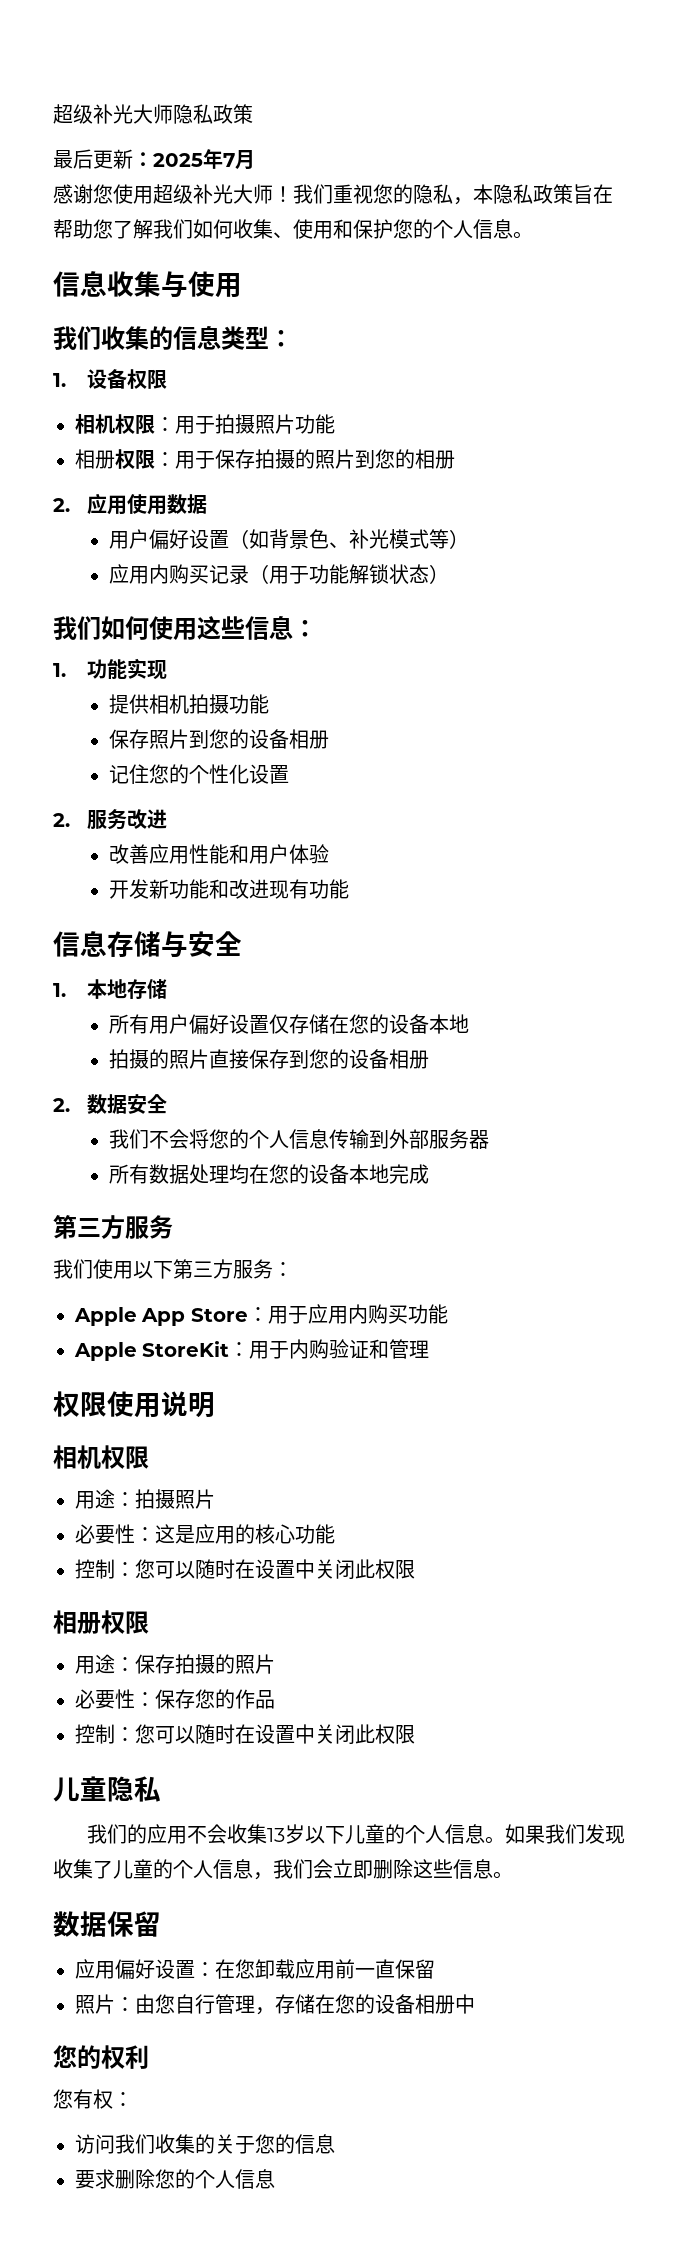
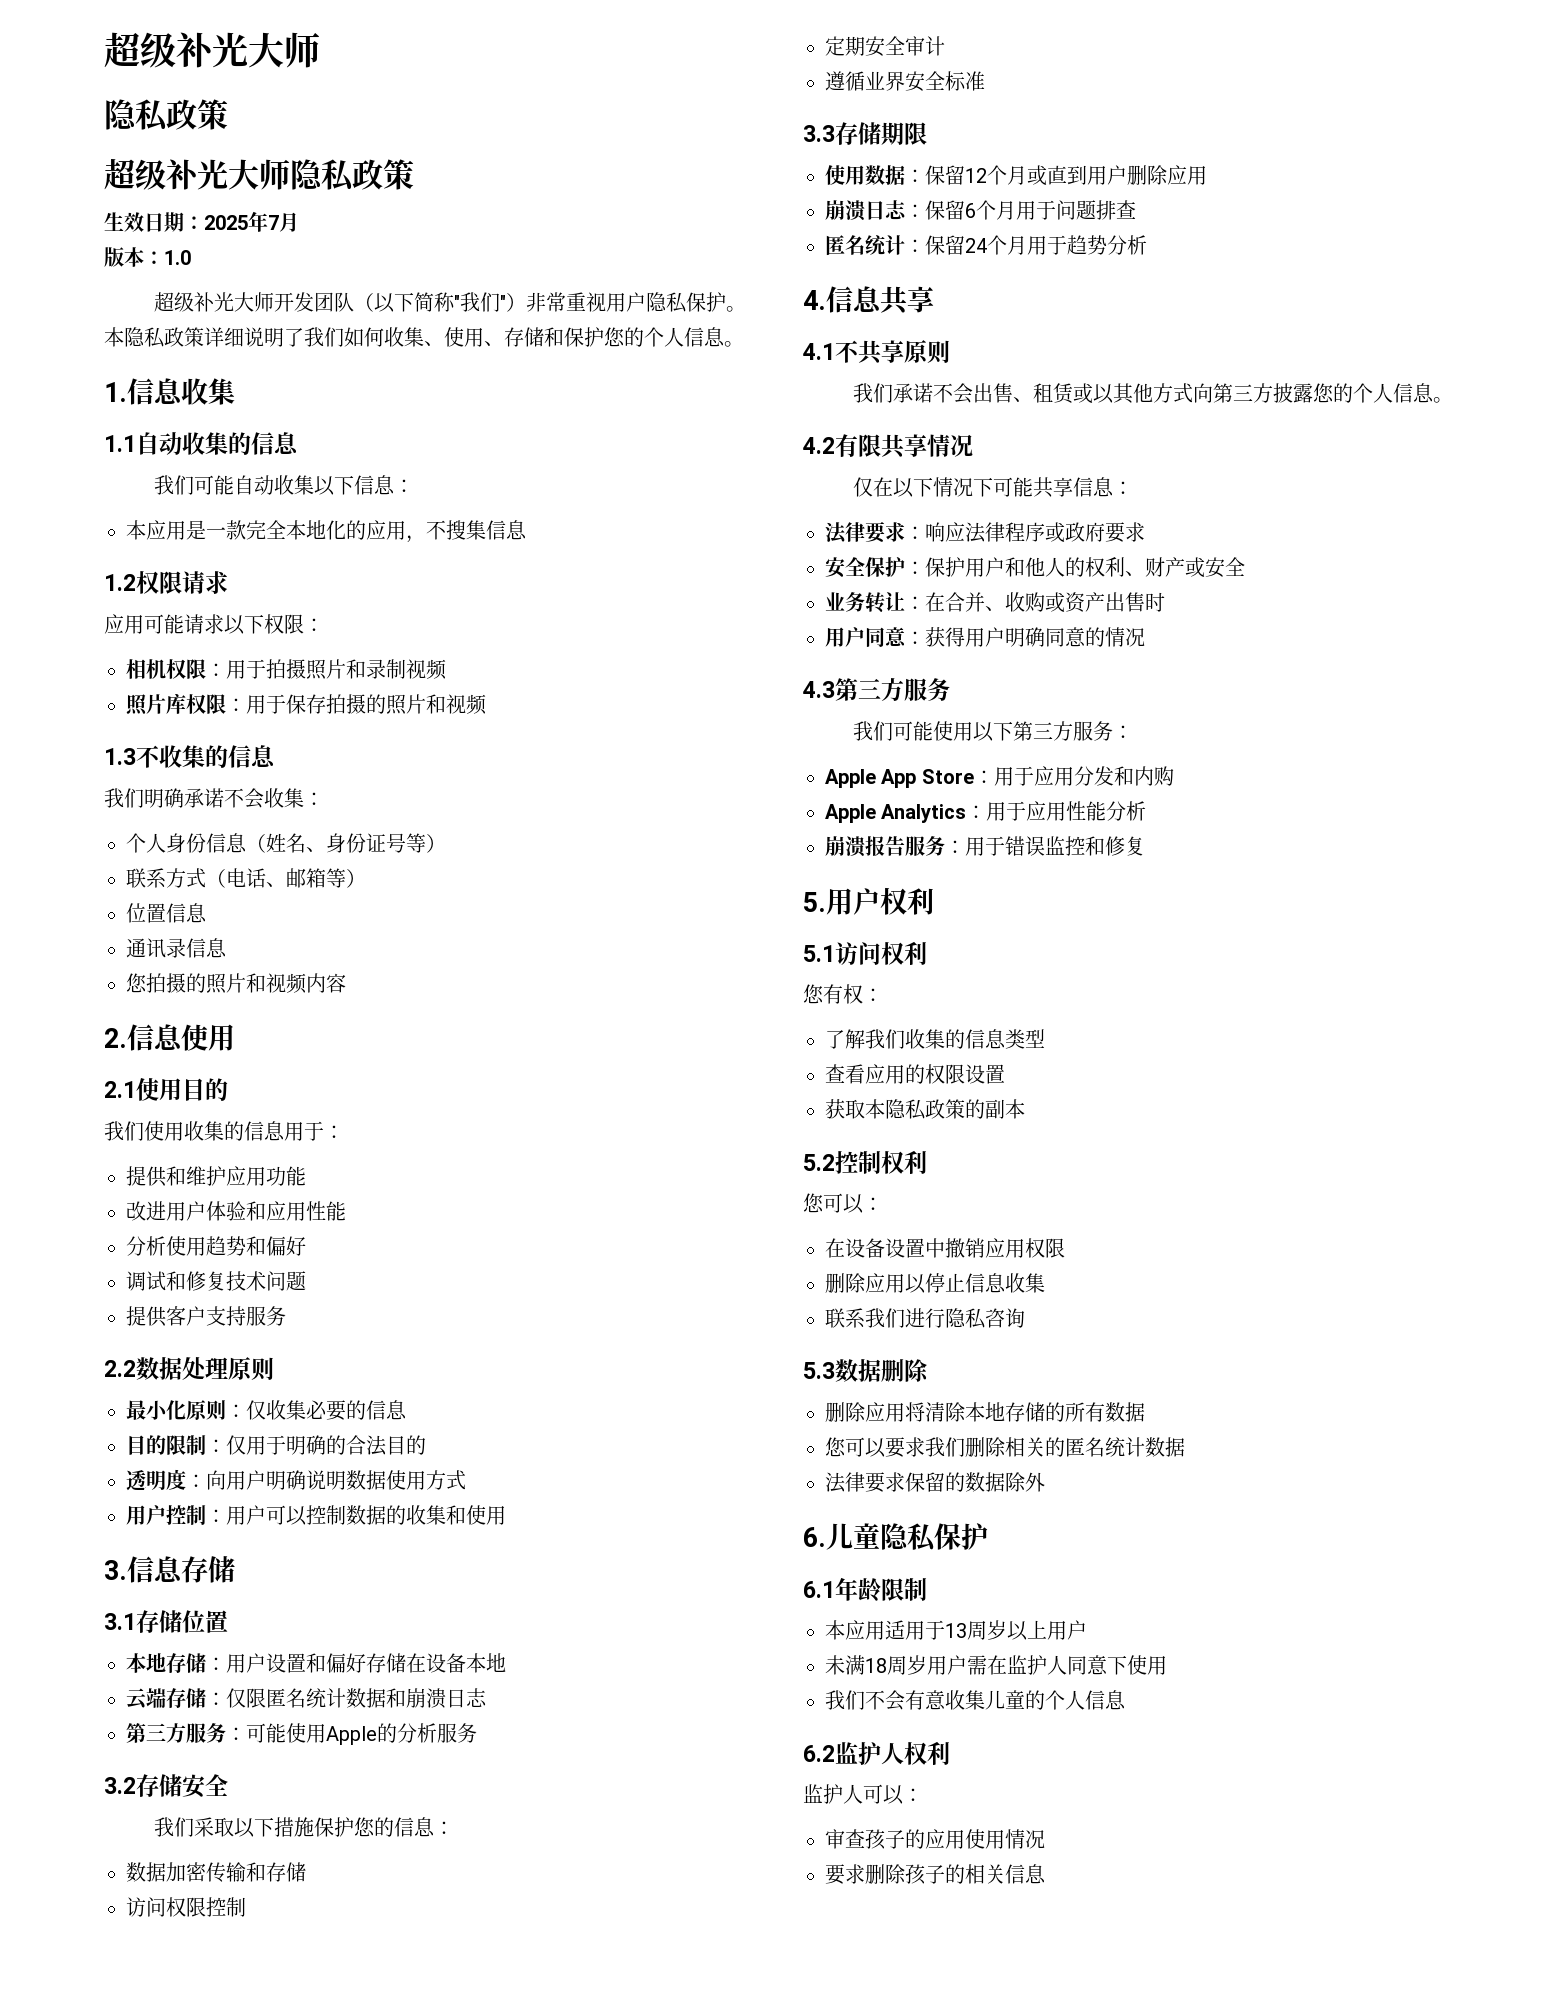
[53,104,253,124] [53,149,133,169] 超级补光大师隐私政策 // 最后更新 -> [104,32,320,68] [104,99,228,132] [104,158,414,192] [104,212,184,232] 超级补光大师 // 隐私政策 // 超级补光大师隐私政策 // 生效日期
[53,184,613,205] [53,219,153,239] 感谢您使用超级补光大师！我们重视您的隐私，本隐私政策旨在帮助您了解 -> [104,247,191,267] [153,292,746,313] [104,327,304,348] 版本：1.0 // 超级补光大师开发团队（以下简称"我们"）非常重视用户隐私保护。本隐私政策详细说明了
(333, 230) none -> [484,327,544,347] 、存储
[53,271,242,298] [53,325,293,350] [53,369,167,389] 信息收集与使用 // 我们收集的信息类型： // 1.设备权限 -> [104,378,235,405] [104,432,299,455] [153,475,414,496] [126,520,527,543] [104,571,228,594] [104,614,324,635] 1.信息收集 // 1.1自动收集的信息 // 我们可能自动收集以下信息： // 本应用是一款完全本地化的应用，不搜集信息 // 1.2权限请求 // 应用可能请求以下权限：
[295,414,335,434] [75,449,115,469] 功能 // 相册 -> [346,659,447,680] [126,693,186,716] 和录制视频 // 照片库
[355,449,455,469] [53,493,207,515] [108,529,469,550] [108,564,449,584] [53,615,317,640] [53,658,167,680] [108,694,269,714] [108,729,329,749] [108,764,289,784] [53,809,167,830] [108,844,329,864] [108,879,349,899] 到您的相册 // 2.应用使用数据 // 用户偏好设置（如背景色、补光模式等） // 应用内购买记录（用于功能解锁状态） // 我们如何使用这些信息： // 1.功能实现 // 提供相机拍摄功能 // 保存照片到您的设备相册 // 记住您的个性化设置 // 2.服务改进 // 改善应用性能和用户体验 // 开发新功能和改进现有功能 // -> [426,694,487,715] [104,745,276,768] [104,788,324,809] [126,833,446,853] [126,868,366,888] [126,903,207,923] [126,938,227,958] [126,973,346,994] [104,1024,235,1051] [104,1078,228,1101] [104,1121,344,1141] [126,1166,306,1187] [126,1201,346,1221] [126,1236,306,1256] [126,1271,306,1291] [126,1306,286,1327] [104,1357,274,1381] [126,1400,407,1421] [126,1435,426,1456] [126,1469,466,1491] [126,1505,506,1526] [104,1560,127,1580] 和视频 // 1.3不收集的信息 // 我们明确承诺不会收集： // 个人身份信息（姓名、身份证号等） // 联系方式（电话、邮箱等） // 位置信息 // 通讯录信息 // 您拍摄的照片和视频内容 // 2.信息使用 // 2.1使用目的 // 我们使用收集的信息用于： // 提供和维护应用功能 // 改进用户体验和应用性能 // 分析使用趋势和偏好 // 调试和修复技术问题 // 提供客户支持服务 // 2.2数据处理原则 // 最小化原则：仅收集必要的信息 // 目的限制：仅用于明确的合法目的 // 透明度：向用户明确说明数据使用方式 // 用户控制：用户可以控制数据的收集和使用 // 3.
[161,931,242,958] [53,979,167,999] [108,1014,469,1035] [108,1049,429,1069] [53,1094,167,1114] [108,1129,489,1149] [108,1164,429,1184] 与安全 // 1.本地存储 // 所有用户偏好设置仅存储在您的设备本地 // 拍摄的照片直接保存到您的设备相册 // 2.数据安全 // 我们不会将您的个人信息传输到外部服务器 // 所有数据处理均在您的设备本地完成 // -> [104,1610,228,1633] [126,1653,506,1673] [126,1688,487,1710] [126,1723,477,1745] [104,1774,228,1798] [153,1817,454,1838] [126,1862,306,1882] [126,1897,246,1917] [825,36,945,57] [825,71,985,92] [803,122,927,145] [825,165,1207,186] [825,200,1136,221] [825,235,1147,256] [803,286,934,315] [803,340,950,365] [852,383,1453,404] [803,434,973,459] [852,477,1133,498] [825,522,1145,544] [825,557,1245,578] [825,592,1165,613] [825,627,1145,647] [803,681,835,698] // 3.1存储位置 // 本地存储：用户设置和偏好存储在设备本地 // 云端存储：仅限匿名统计数据和崩溃日志 // 第三方服务：可能使用Apple的分析服务 // 3.2存储安全 // 我们采取以下措施保护您的信息： // 数据加密传输和存储 // 访问权限控制 // 定期安全审计 // 遵循业界安全标准 // 3.3存储期限 // 使用数据：保留12个月或直到用户删除应用 // 崩溃日志：保留6个月用于问题排查 // 匿名统计：保留24个月用于趋势分析 // 4.信息共享 // 4.1不共享原则 // 我们承诺不会出售、租赁或以其他方式向第三方披露您的个人信息。 // 4.2有限共享情况 // 仅在以下情况下可能共享信息： // 法律要求：响应法律程序或政府要求 // 安全保护：保护用户和他人的权利、财产或安全 // 业务转让：在合并、收购或资产出售时 // 用户同意：获得用户明确同意的情况 // 4.3
(93, 1269) none -> [892,721,933,741] 可能
[347,1304,448,1324] [74,1339,430,1361] [53,1391,215,1418] [53,1445,149,1469] [75,1489,215,1509] [75,1524,335,1544] [75,1559,415,1580] [53,1610,149,1634] [75,1654,275,1674] [75,1689,275,1709] [75,1724,415,1745] [53,1776,161,1802] [87,1824,626,1844] [53,1859,513,1880] [53,1911,161,1937] [75,1959,435,1980] [75,1994,475,2015] [53,2045,101,2069] 内购买功能 // Apple StoreKit：用于内购验证和管理 // 权限使用说明 // 相机权限 // 用途：拍摄照片 // 必要性：这是应用的核心功能 // 控制：您可以随时在设置中关闭此权限 // 相册权限 // 用途：保存拍摄的照片 // 必要性：保存您的作品 // 控制：您可以随时在设置中关闭此权限 // 儿童隐私 // 我们的应用不会收集13岁以下儿童的个人信息。如果我们发现收集了儿童的个人信息，我们会立即删除这些信息。 // 数据保留 // 应用偏好设置：在您卸载应用前一直保留 // 照片：由您自行管理，存储在您的设备相册中 // 您的 -> [1073,766,1174,786] [825,801,1147,823] [825,836,1145,857] [803,887,934,915] [803,942,881,966] 分发和内购 // Apple Analytics：用于应用性能分析 // 崩溃报告服务：用于错误监控和修复 // 5.用户权利 // 5.1访问
[75,2134,335,2154] 访问我们收集的关于您的信息 -> [825,1029,1045,1049] [825,1064,1005,1084] [825,1099,1025,1120] [803,1150,927,1175] [803,1193,883,1214] [825,1238,1065,1258] [825,1273,1045,1294] [825,1308,1025,1329] [803,1359,929,1382] [825,1402,1145,1422] [825,1437,1185,1458] [825,1472,1045,1493] [803,1523,988,1552] [803,1577,927,1602] [825,1620,1087,1641] [825,1655,1167,1675] [825,1690,1126,1711] [803,1741,950,1766] [803,1784,923,1805] [825,1829,1045,1850] 了解我们收集的信息类型 // 查看应用的权限设置 // 获取本隐私政策的副本 // 5.2控制权利 // 您可以： // 在设备设置中撤销应用权限 // 删除应用以停止信息收集 // 联系我们进行隐私咨询 // 5.3数据删除 // 删除应用将清除本地存储的所有数据 // 您可以要求我们删除相关的匿名统计数据 // 法律要求保留的数据除外 // 6.儿童隐私保护 // 6.1年龄限制 // 本应用适用于13周岁以上用户 // 未满18周岁用户需在监护人同意下使用 // 我们不会有意收集儿童的个人信息 // 6.2监护人权利 // 监护人可以： // 审查孩子的应用使用情况
[155,2169,235,2189] 您的个人 -> [905,1864,1005,1885] 孩子的相关

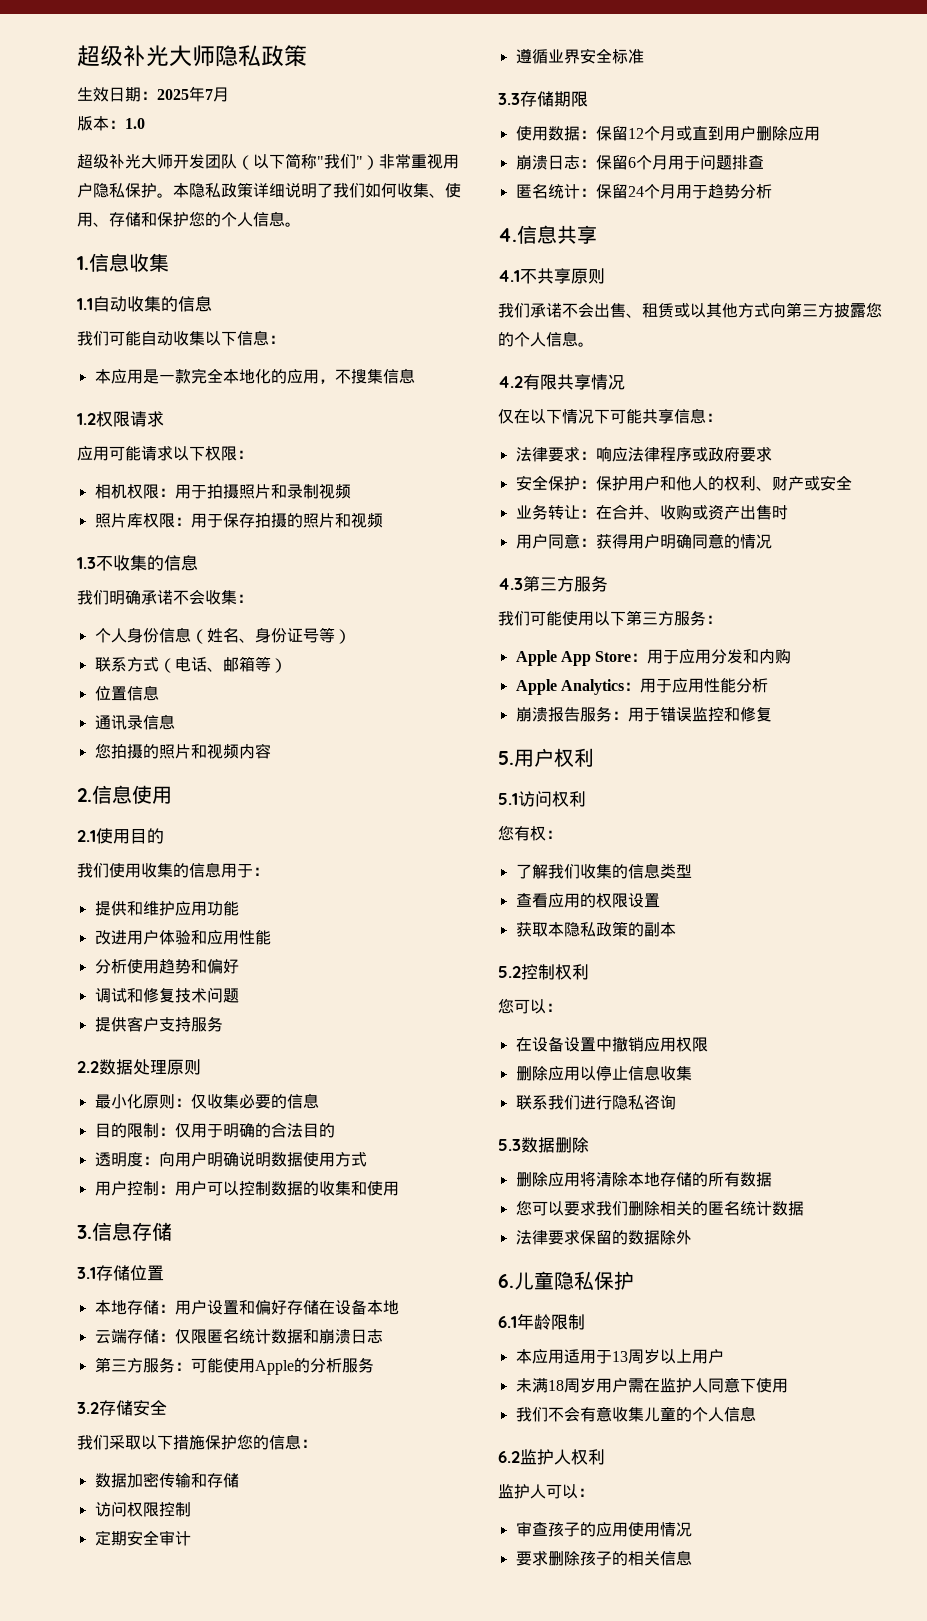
[104,32,320,68] [104,99,228,132] [104,158,290,190] 超级补光大师 // 隐私政策 // 超级补光大师 -> [77,45,215,67] 超级补光大师

